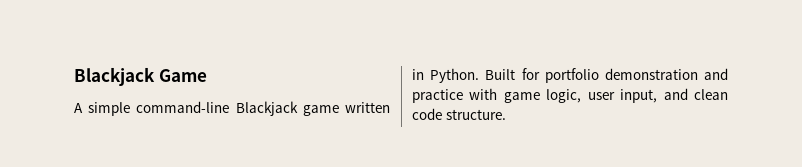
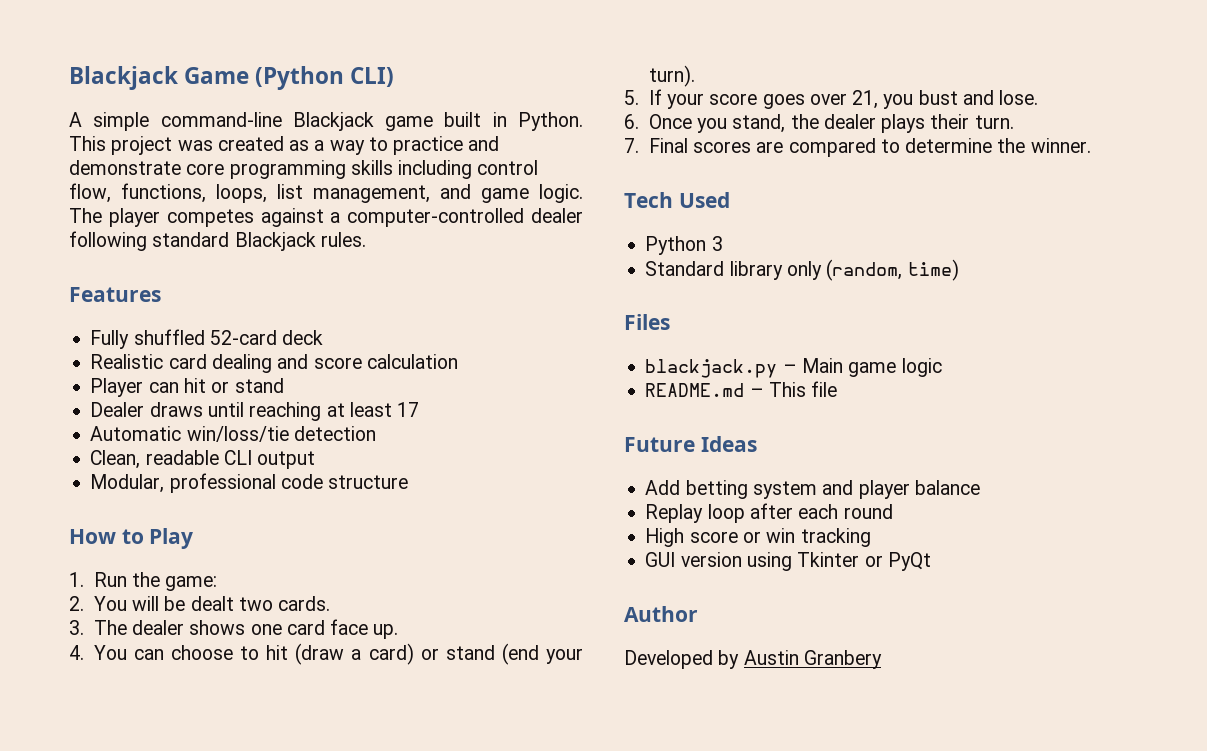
(207, 75) none -> [255,66,395,90] (Python CLI)
[344,102,390,113] written -> [444,112,482,127] built
[485,68,728,83] [412,88,728,103] [412,108,506,120] Built for portfolio demonstration and practice with game logic, user input, and clean code structure. -> [69,136,500,155] [69,160,539,179] [69,183,583,203] [69,208,583,227] [69,231,366,251] [69,287,161,302] [90,329,324,349] [90,354,458,373] [90,378,284,397] [90,402,420,421] [90,426,376,442] [90,450,316,469] [90,473,409,493] [69,528,194,549] [69,572,218,591] [69,596,331,611] [69,619,399,639] [69,643,584,665] [648,65,695,87] [624,89,1039,109] [624,114,1014,133] [624,138,1091,157] [624,192,730,208] [645,236,723,255] [645,259,959,281] [624,314,670,330] [645,358,942,378] [645,381,838,397] [624,436,757,452] [645,480,980,499] [645,503,893,523] [645,528,871,547] [645,552,931,571] [624,606,698,622] [624,650,882,669] This project was created as a way to practice and demonstrate core programming skills including control flow, functions, loops, list management, and game logic. The player competes against a computer-controlled dealer following standard Blackjack rules. // Features // Fully shuffled 52-card deck // Realistic card dealing and score calculation // Player can hit or stand // Dealer draws until reaching at least 17 // Automatic win/loss/tie detection // Clean, readable CLI output // Modular, professional code structure // How to Play // 1. Run the game: // 2. You will be dealt two cards. // 3. The dealer shows one card face up. // 4. You can choose to hit (draw a card) or stand (end your turn). // 5. If your score goes over 21, you bust and lose. // 6. Once you stand, the dealer plays their turn. // 7. Final scores are compared to determine the winner. // Tech Used // Python 3 // Standard library only (random, time) // Files // blackjack.py – Main game logic // README.md – This file // Future Ideas // Add betting system and player balance // Replay loop after each round // High score or win tracking // GUI version using Tkinter or PyQt // Author // Developed by Austin Granbery

